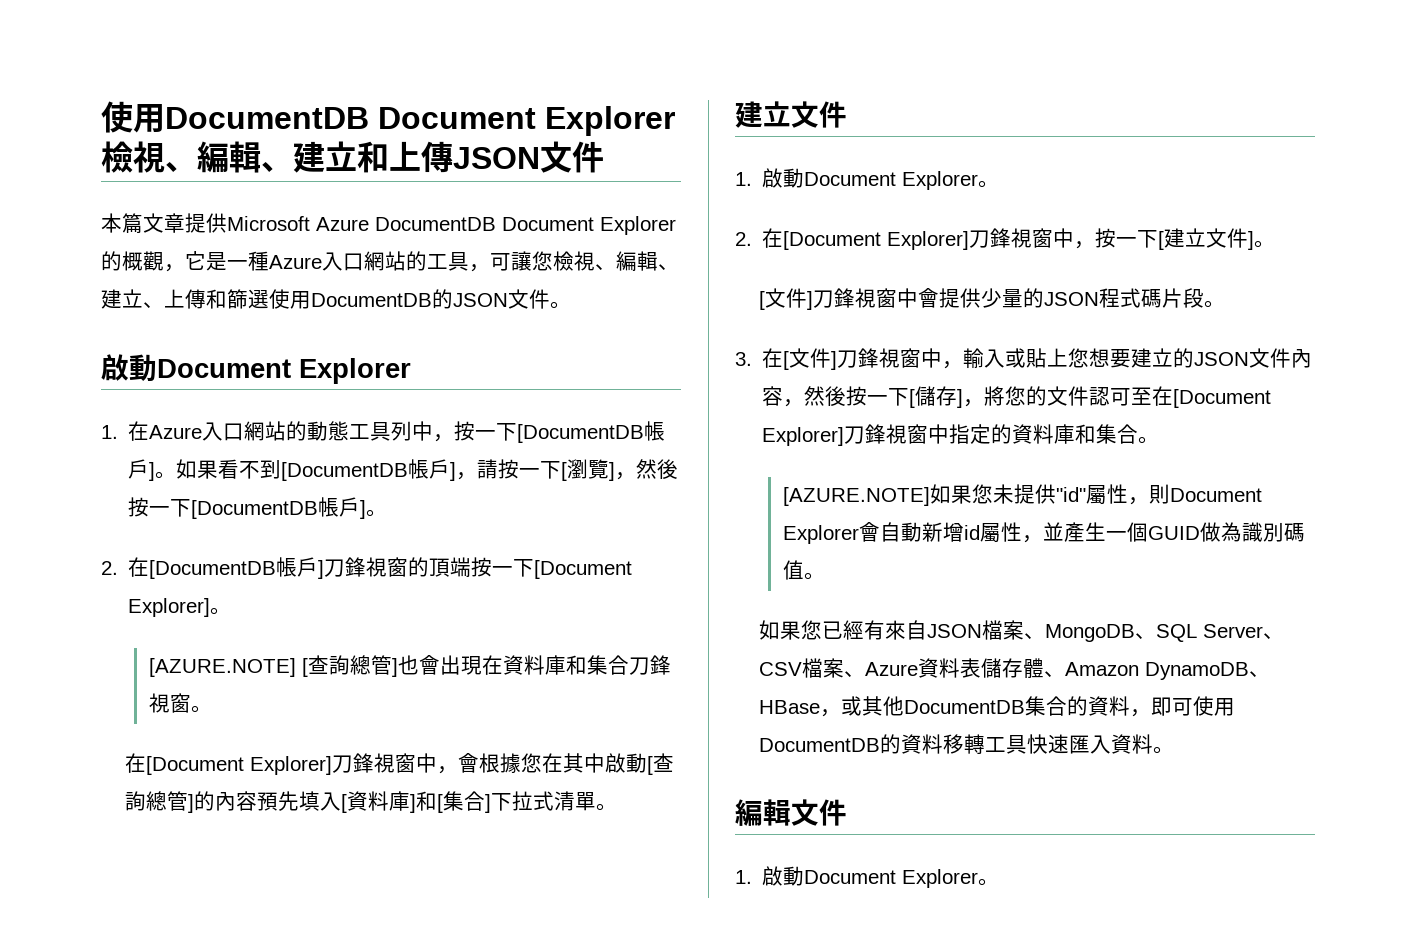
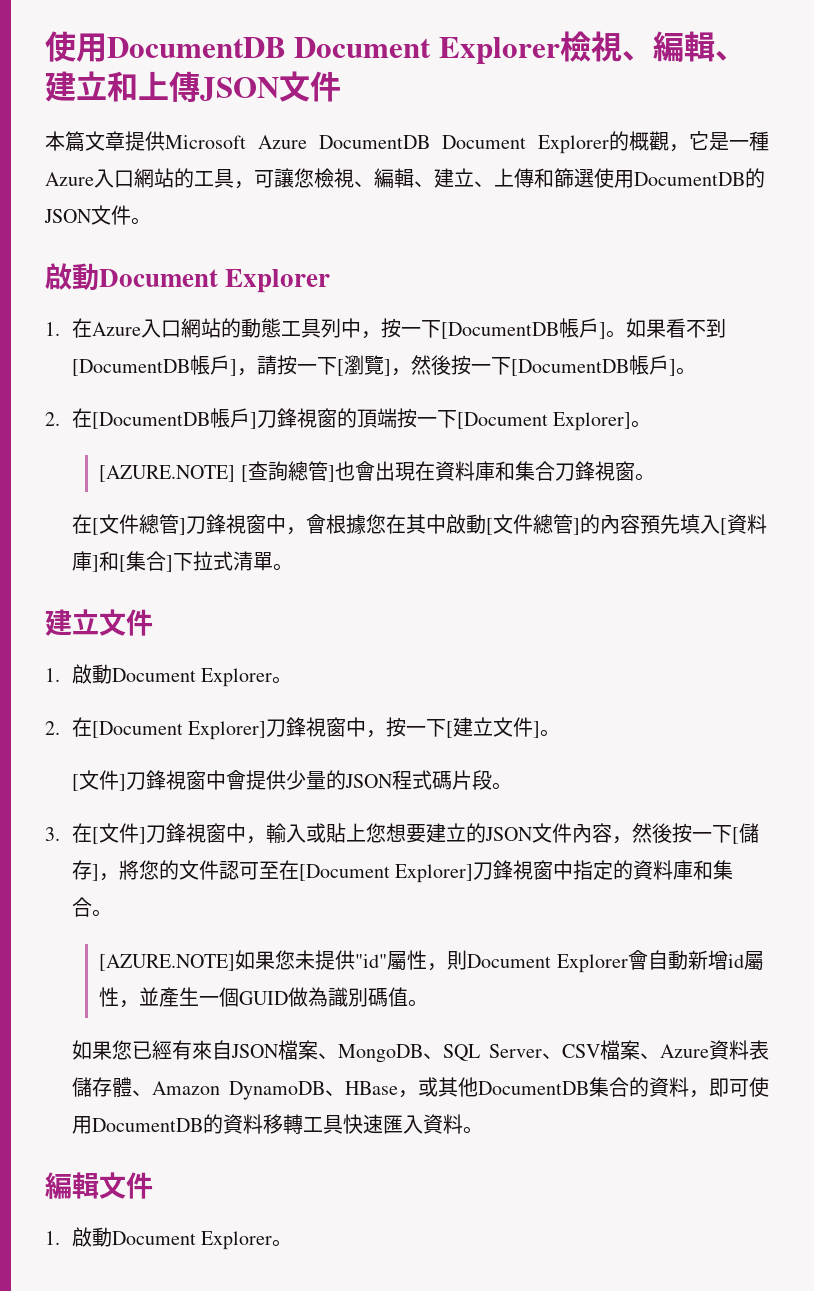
[145,756,332,775] [Document Explorer] -> [92,514,187,535] [文件總管]
[652,753,674,772] [124,791,146,811] 查詢 -> [493,514,534,534] 文件

